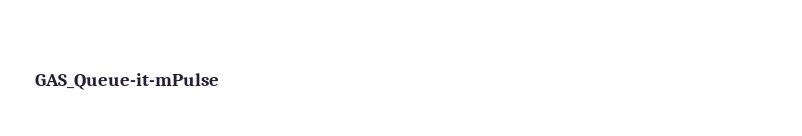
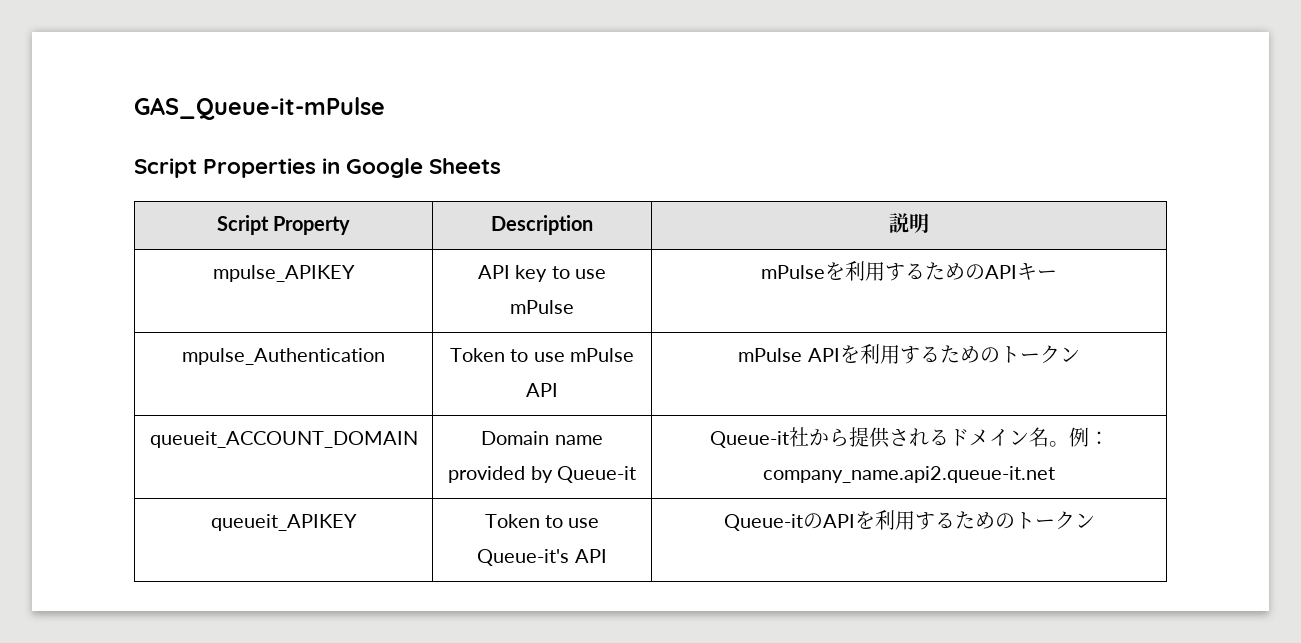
(219, 81) none -> [134,158,502,178] [216,215,351,235] [491,215,593,235] [889,213,929,233] [213,265,355,282] [477,265,607,282] [510,300,574,314] [761,261,1057,281] [182,348,385,365] [449,348,635,362] [526,383,558,397] [738,344,1080,364] [149,431,418,448] [481,431,603,445] [448,466,636,483] [709,427,1109,448] [763,466,1055,483] [211,514,357,531] [484,514,600,528] [477,549,607,566] [723,510,1095,531] // Script Properties in Google Sheets // Script Property | Description | 説明 // mpulse_APIKEY | API key to use mPulse | mPulseを利用するためのAPIキー // mpulse_Authentication | Token to use mPulse API | mPulse APIを利用するためのトークン // queueit_ACCOUNT_DOMAIN | Domain name provided by Queue-it | Queue-it社から提供されるドメイン名。例：company_name.api2.queue-it.net // queueit_APIKEY | Token to use Queue-it's API | Queue-itのAPIを利用するためのトークン

